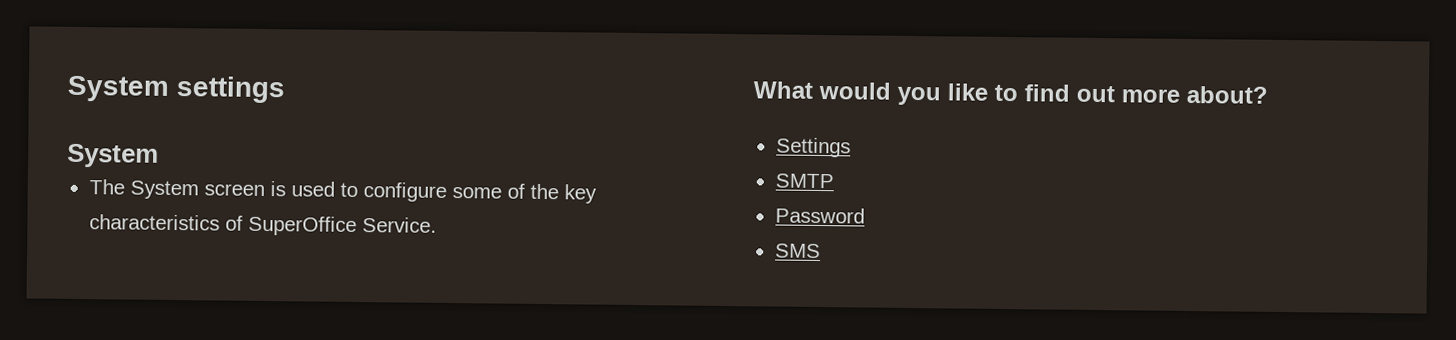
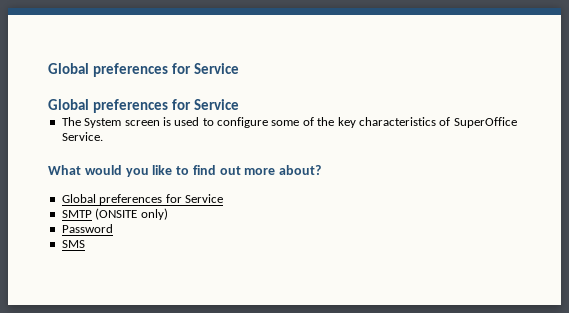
[67,75,285,104] [66,143,159,168] System settings // System -> [48,63,240,77] [48,99,239,113] Global preferences for Service // Global preferences for Service
[775,137,851,158] Settings -> [61,194,223,205] Global preferences for Service
(834, 181) none -> [95,208,168,220] (ONSITE only)

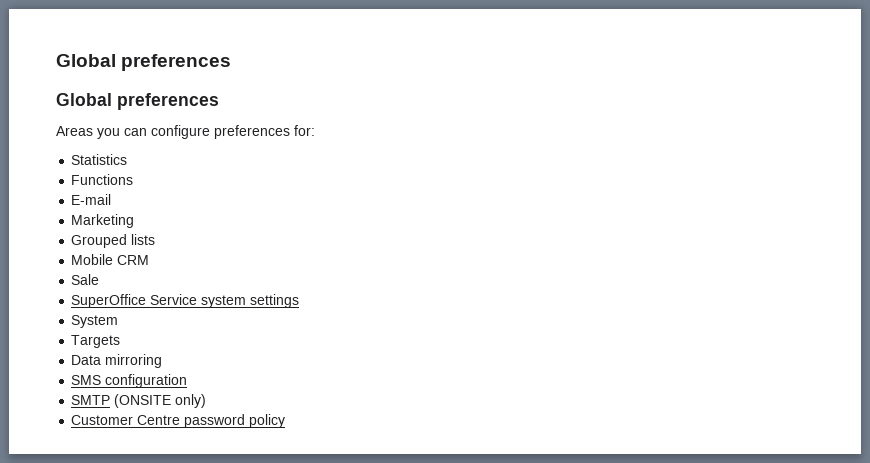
[48,63,240,77] [48,99,239,113] [61,117,81,126] Global preferences for Service // Global preferences for Service // The -> [56,54,232,71] [56,93,219,110] [56,125,315,139] [71,154,128,165] [71,174,134,185] [71,194,112,205] [71,214,135,228] [71,234,156,248] [71,254,150,265] [71,274,100,285] [71,294,300,308] Global preferences // Global preferences // Areas you can configure preferences for: // Statistics // Functions // E-mail // Marketing // Grouped lists // Mobile CRM // Sale // SuperOffice Service system settings //
[124,117,517,128] [61,132,103,141] [48,165,322,177] [61,194,223,205] screen is used to configure some of the key characteristics of SuperOffice Service. // What would you like to find out more about? // Global preferences for Service -> [71,335,121,348] [71,354,163,368] [71,374,188,388] // Targets // Data mirroring // SMS configuration
[61,224,113,233] [61,240,85,248] Password // SMS -> [71,414,286,428] Customer Centre password policy

